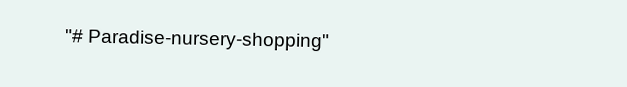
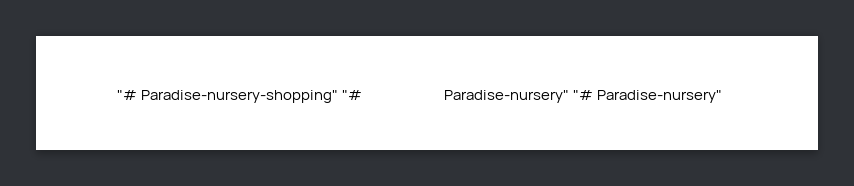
(331, 40) none -> [342,90,723,103] "# Paradise-nursery" "# Paradise-nursery"

